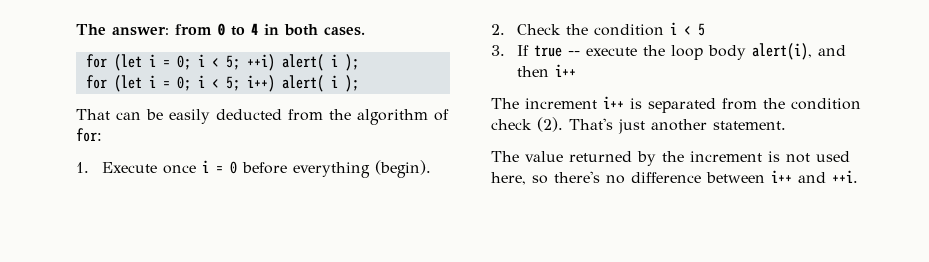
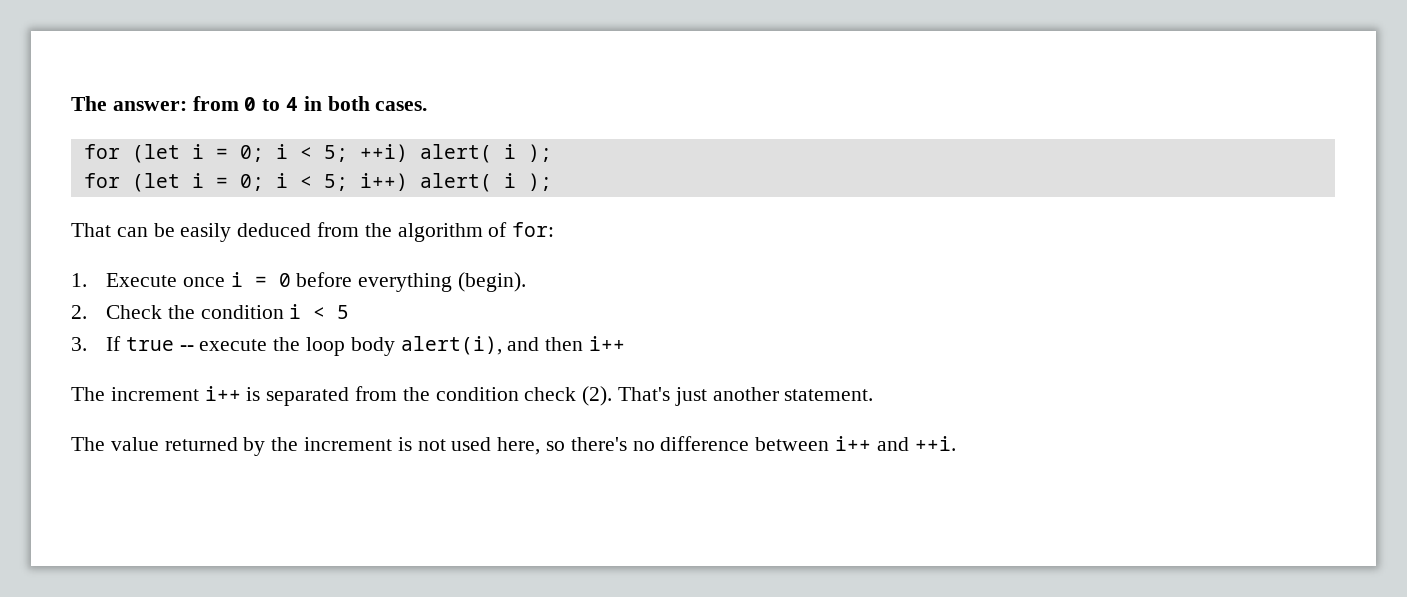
[216,109,282,120] deducted -> [237,223,312,237] deduced

